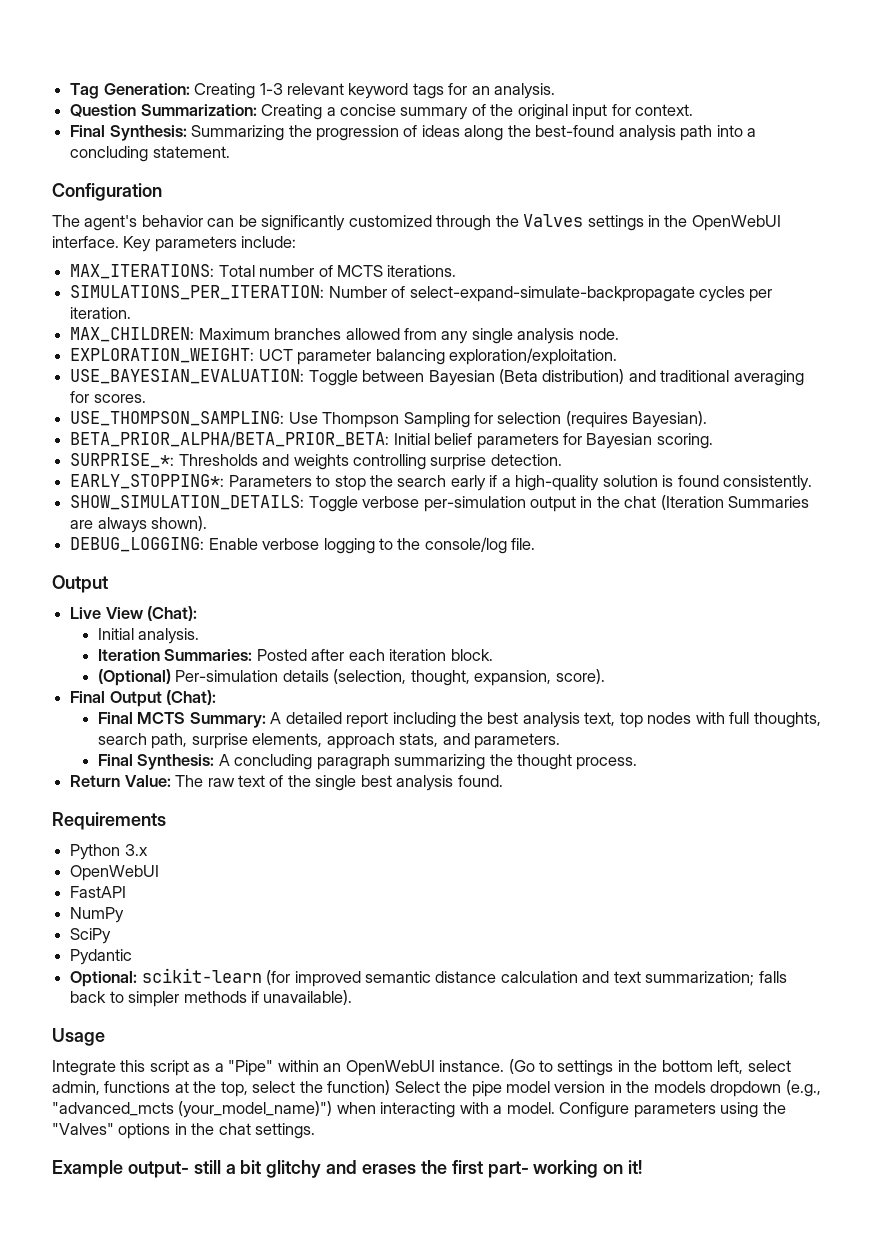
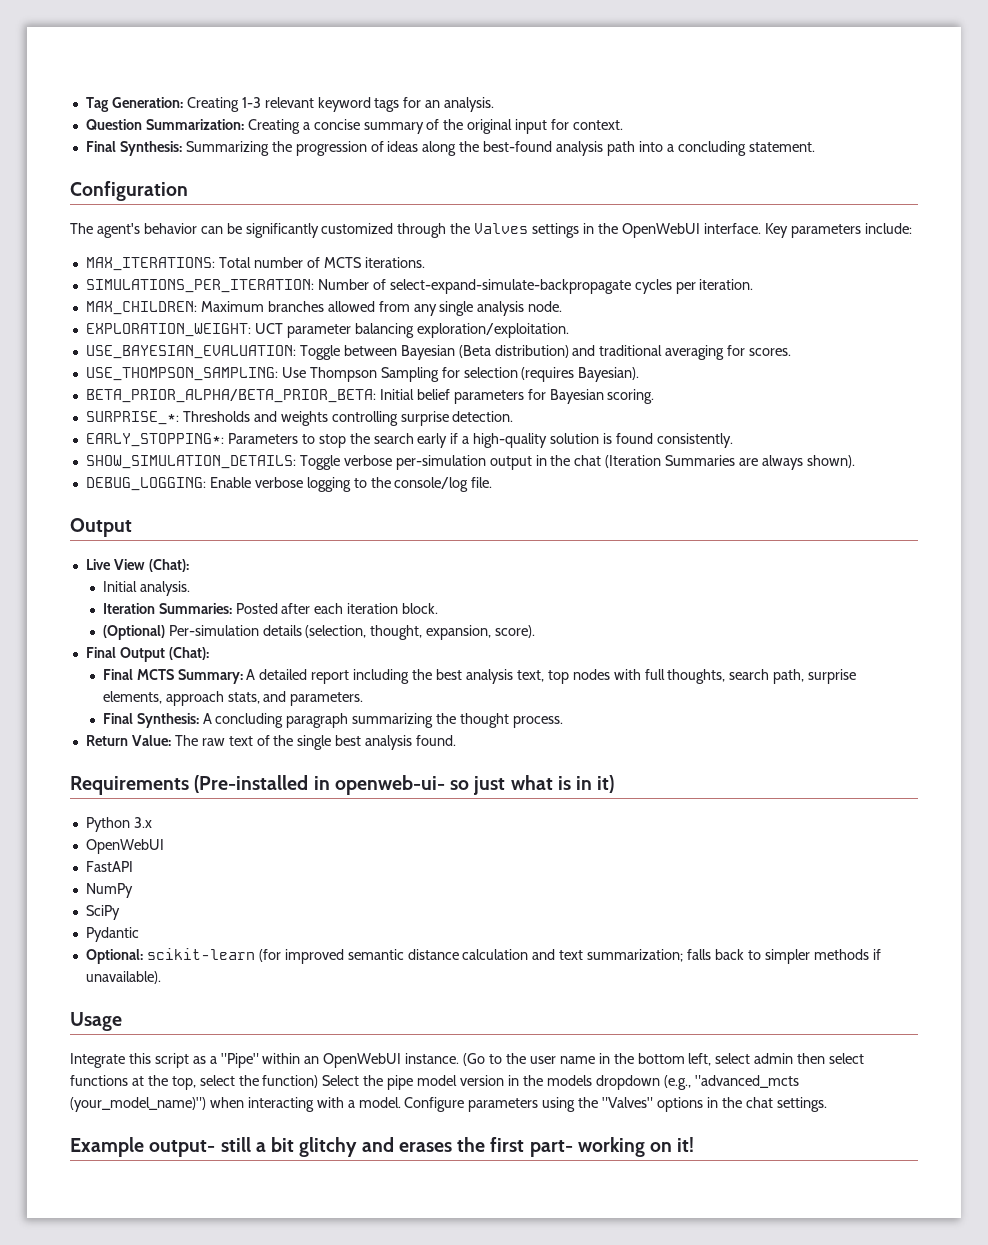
(166, 821) none -> [194,775,615,795] (Pre-installed in openweb-ui- so just what is in it)
[557,1060,614,1076] settings -> [505,1053,595,1064] the user name
[52,1081,100,1095] admin, -> [754,1053,865,1064] admin then select

